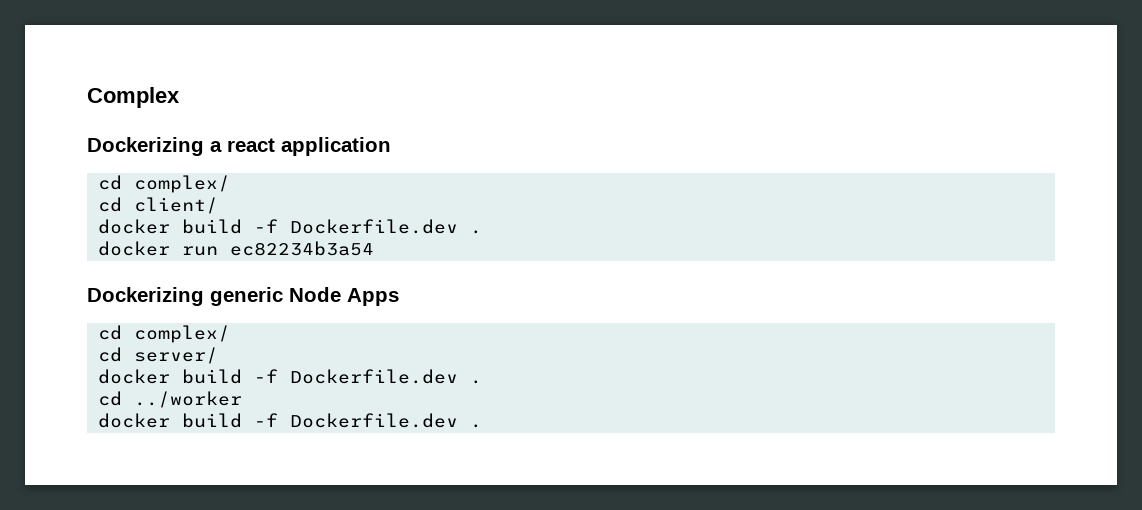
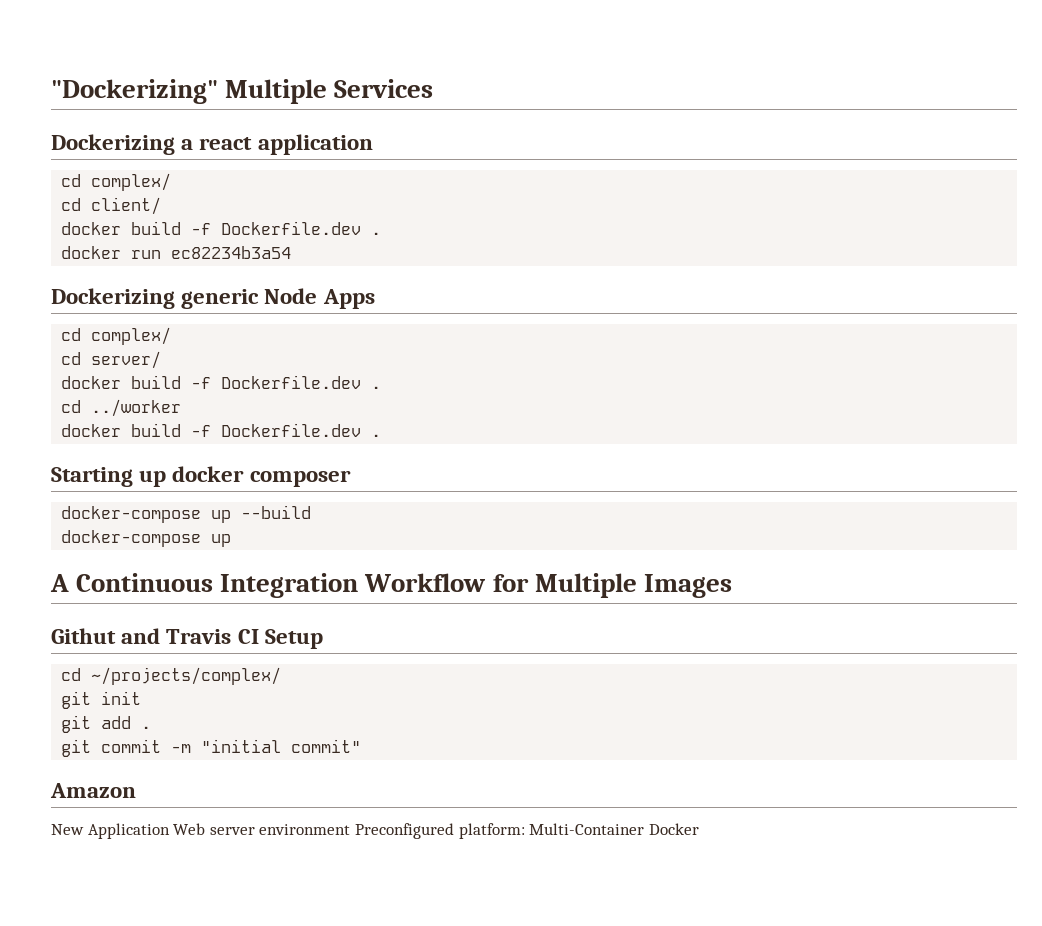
[87,87,180,108] Complex -> [51,79,434,104] "Dockerizing" Multiple Services
(482, 426) none -> [51,466,351,487] [61,505,312,523] [61,530,232,547] [50,573,732,598] [51,628,323,649] [61,667,282,685] [61,691,142,709] [61,715,152,733] [61,739,362,757] [50,783,136,798] [51,823,699,839] // Starting up docker composer // docker-compose up --build // docker-compose up // A Continuous Integration Workflow for Multiple Images // Githut and Travis CI Setup // cd ~/projects/complex/ // git init // git add . // git commit -m "initial commit" // Amazon // New Application Web server environment Preconfigured platform: Multi-Container Docker

